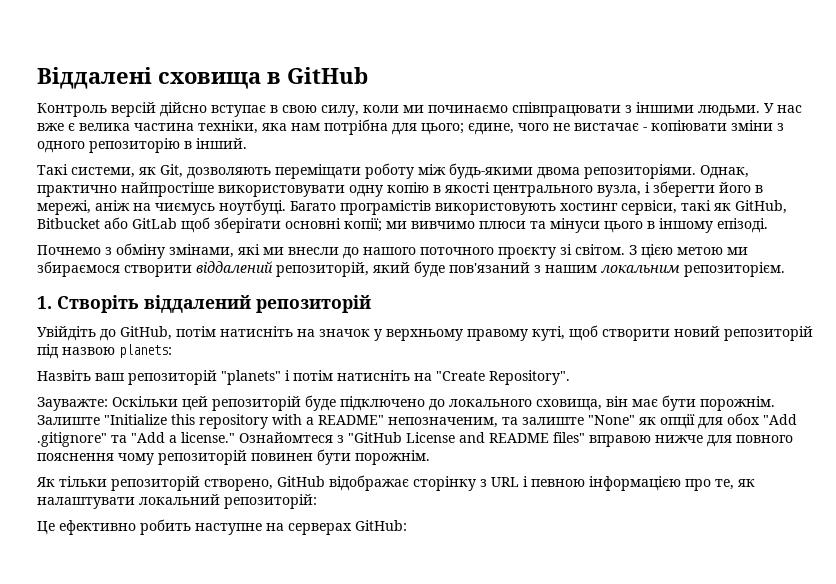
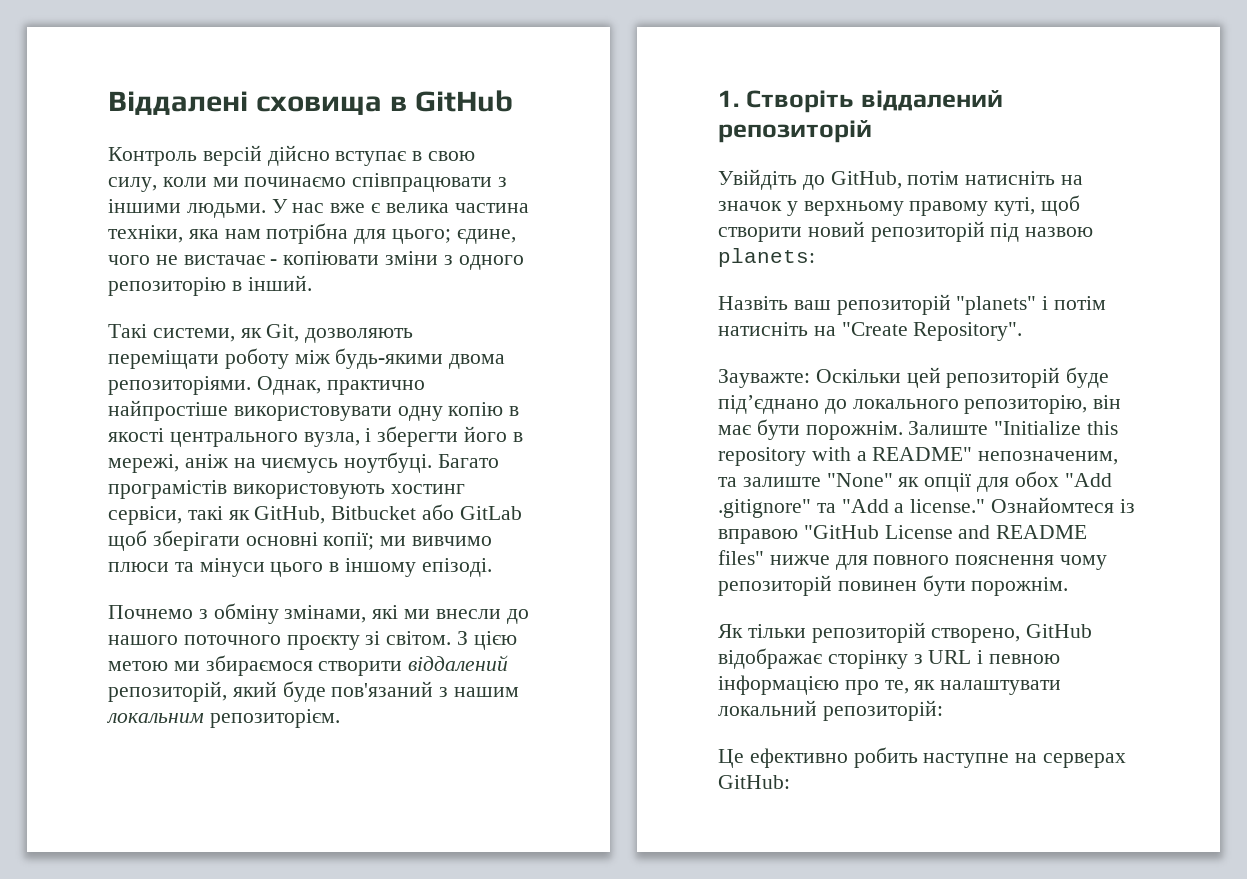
[340,396,425,411] підключено -> [718,395,819,414] підʼєднано
[536,399,602,411] сховища, -> [964,395,1088,414] репозиторію,
[337,435,344,443] з -> [1119,499,1135,513] [718,529,798,544] із вправою
[589,435,651,447] вправою -> (764, 557) none

